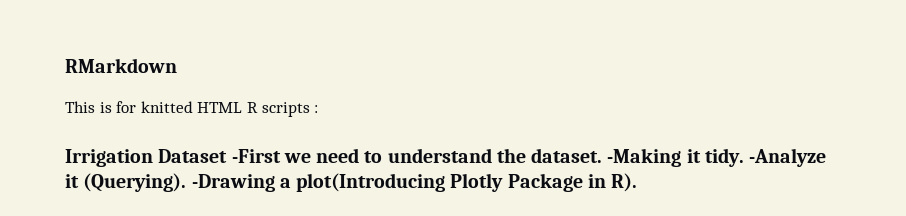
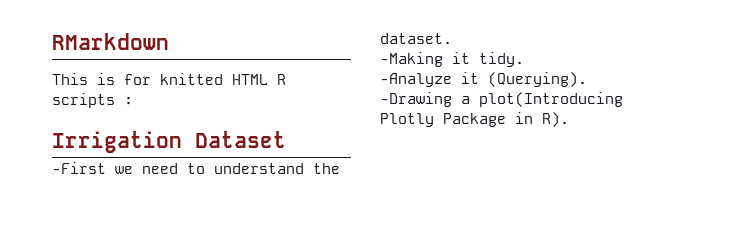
(228, 156) none -> (286, 139) //
(603, 155) none -> (452, 38) //
(744, 157) none -> (524, 59) //
(187, 182) none -> (587, 79) //

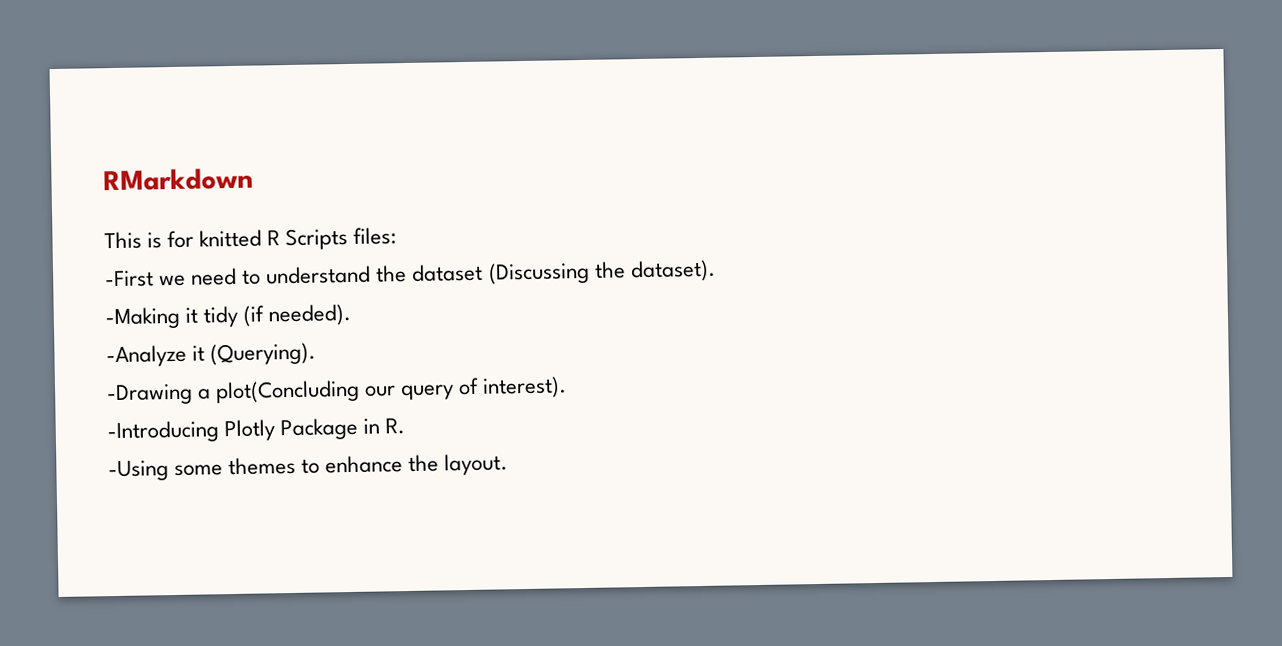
[232,74,286,85] [52,93,133,108] [52,131,286,153] HTML R scripts : // Irrigation Dataset -> [267,227,398,251] R Scripts files:
[380,33,452,44] dataset. -> [411,259,716,285] dataset (Discussing the dataset).
[479,52,524,67] tidy. -> [203,303,352,328] tidy (if needed).
[479,92,623,107] [380,112,569,127] plot(Introducing Plotly Package in R). -> [215,376,568,404] [107,417,406,444] [108,453,509,482] plot(Concluding our query of interest). // -Introducing Plotly Package in R. // -Using some themes to enhance the layout.

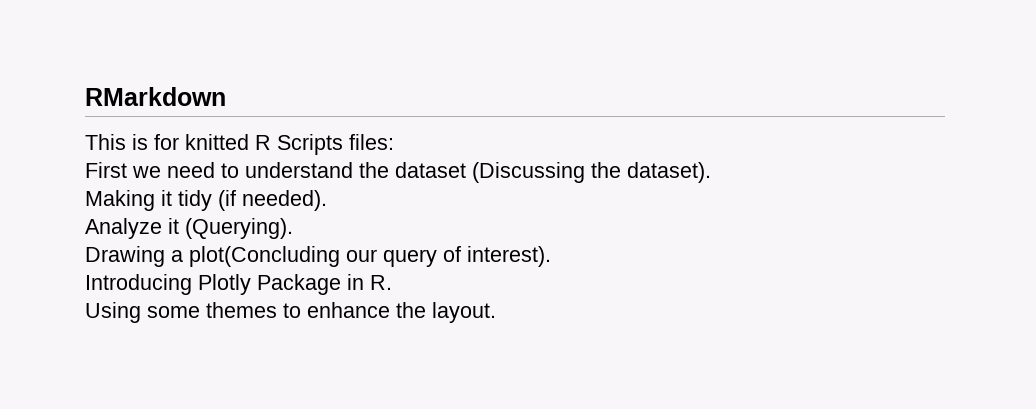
[105,270,154,288] -First -> [85,162,127,178] First
[105,306,181,330] -Making -> [85,190,155,211] Making
[106,344,187,368] -Analyze -> [85,218,162,239] Analyze
[106,383,193,406] -Drawing -> [85,246,165,267] Drawing
[107,420,219,444] -Introducing -> [85,274,192,295] Introducing
[108,460,169,482] -Using -> [85,302,141,323] Using

